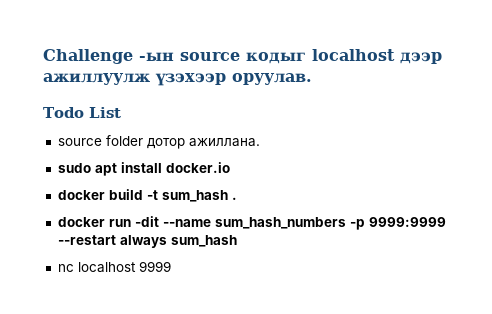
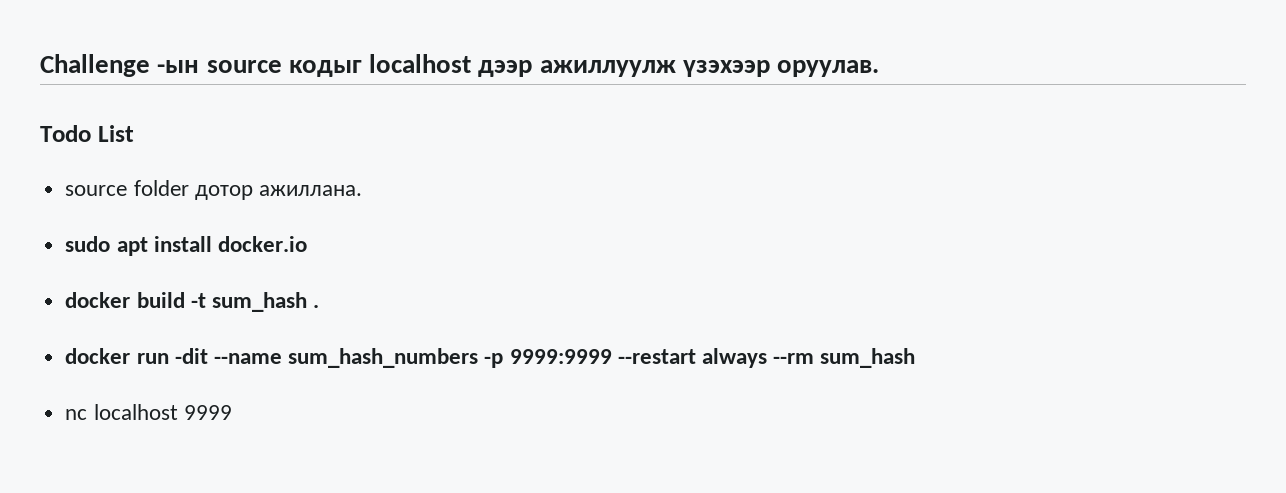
(167, 241) none -> [773,353,815,364] --rm

